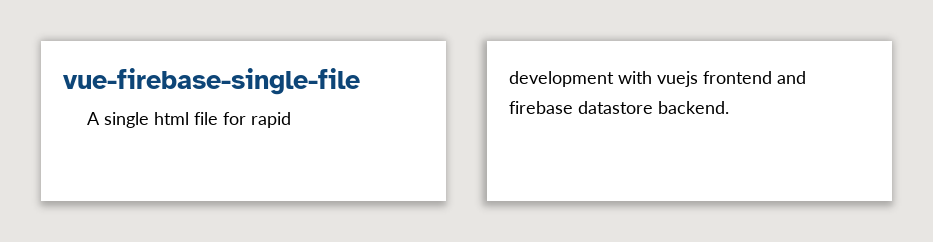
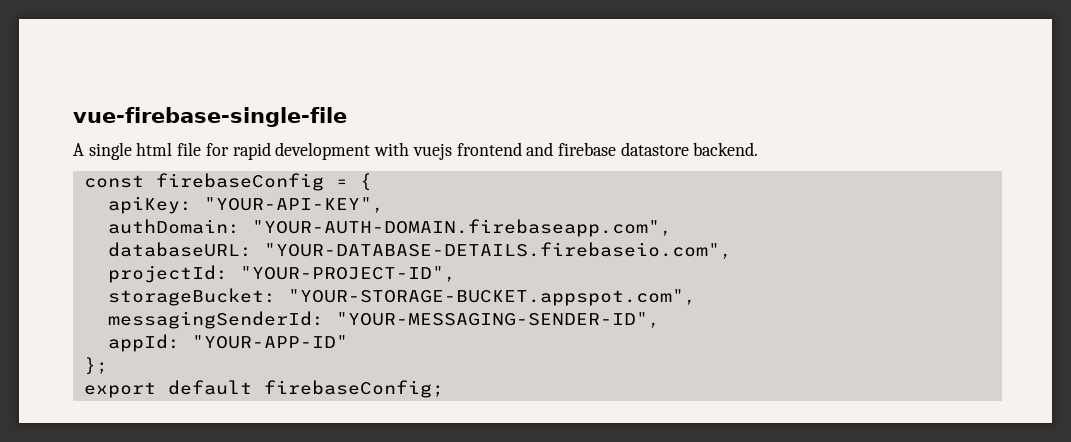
(729, 107) none -> [83,173,372,191] [107,196,384,214] [107,219,672,237] [107,242,732,259] [107,265,456,283] [107,288,696,306] [107,311,660,329] [107,334,348,352] [83,357,108,375] [83,380,444,398] // const firebaseConfig = { // apiKey: "YOUR-API-KEY", // authDomain: "YOUR-AUTH-DOMAIN.firebaseapp.com", // databaseURL: "YOUR-DATABASE-DETAILS.firebaseio.com", // projectId: "YOUR-PROJECT-ID", // storageBucket: "YOUR-STORAGE-BUCKET.appspot.com", // messagingSenderId: "YOUR-MESSAGING-SENDER-ID", // appId: "YOUR-APP-ID" // }; // export default firebaseConfig;

